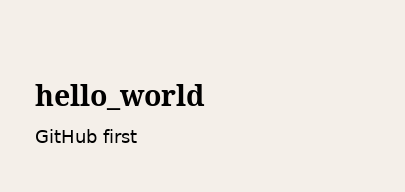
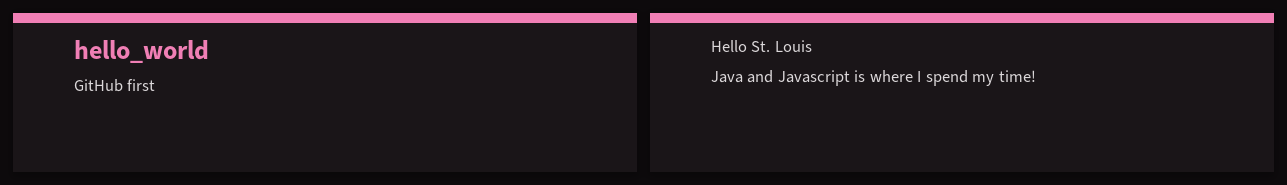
(137, 136) none -> [711,40,812,52] [711,70,1036,86] // Hello St. Louis // Java and Javascript is where I spend my time!

